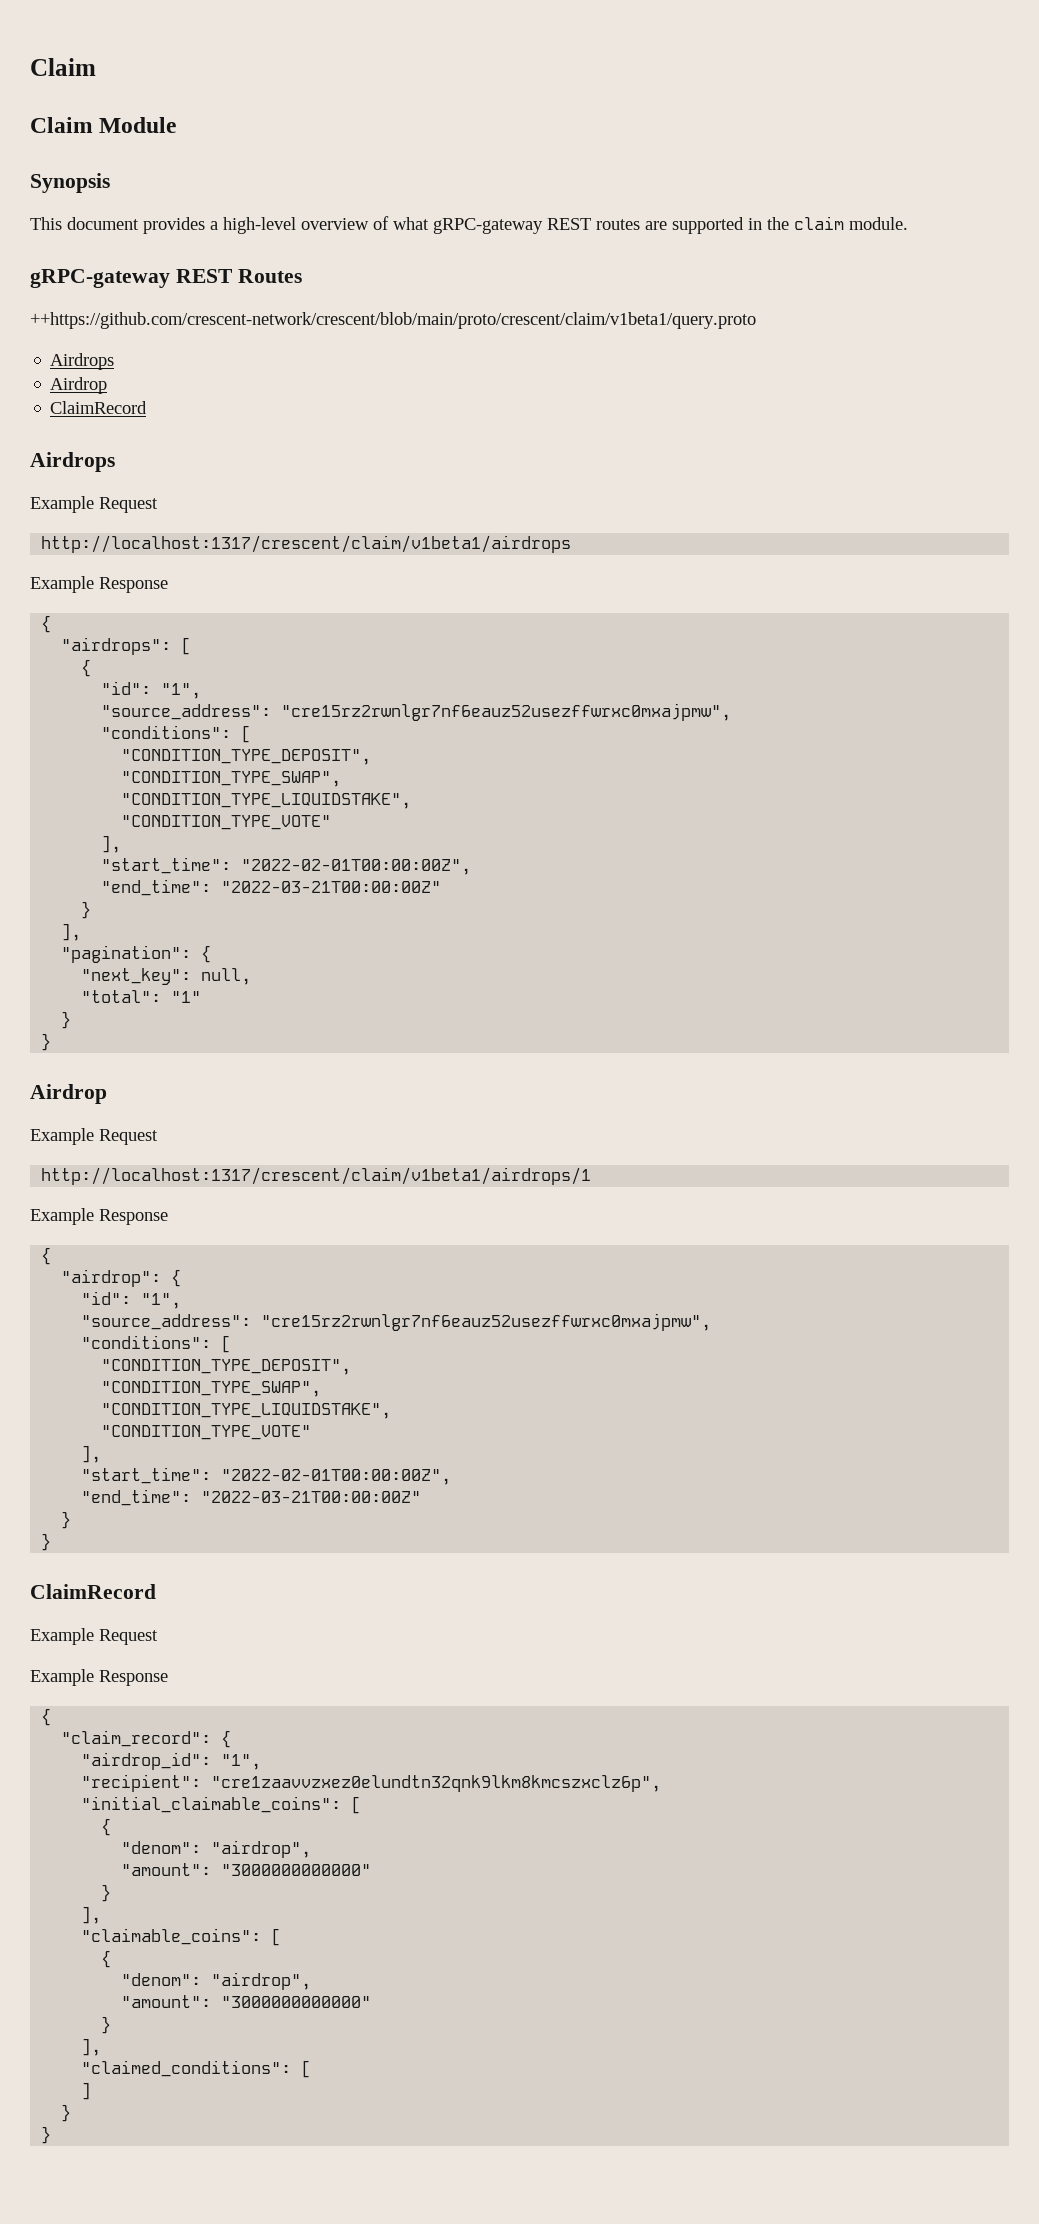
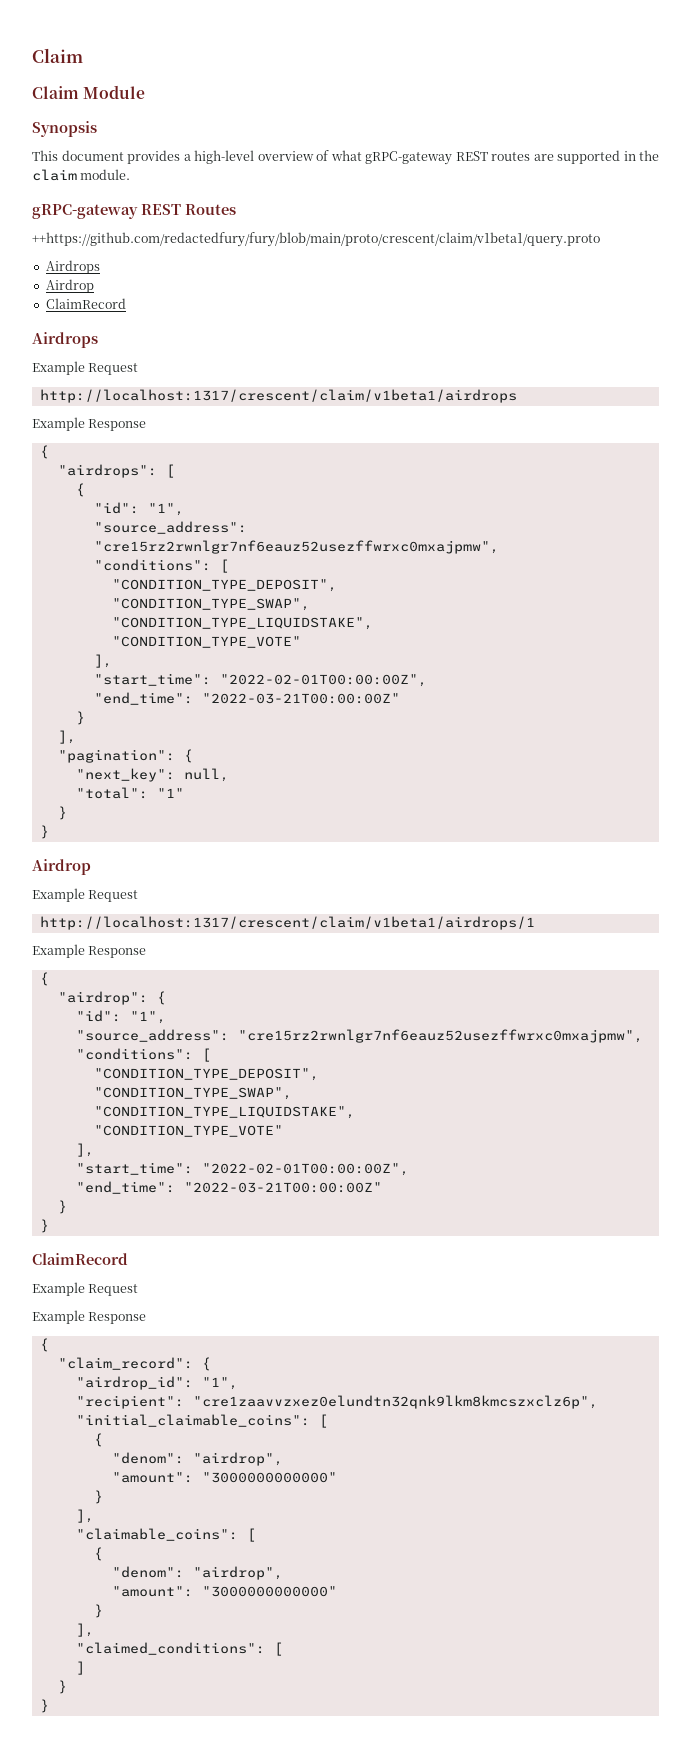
[30,312,756,329] ++https://github.com/crescent-network/crescent/blob/main/proto/crescent/claim/v1beta1/query.proto -> [32,232,600,247] ++https://github.com/redactedfury/fury/blob/main/proto/crescent/claim/v1beta1/query.proto

